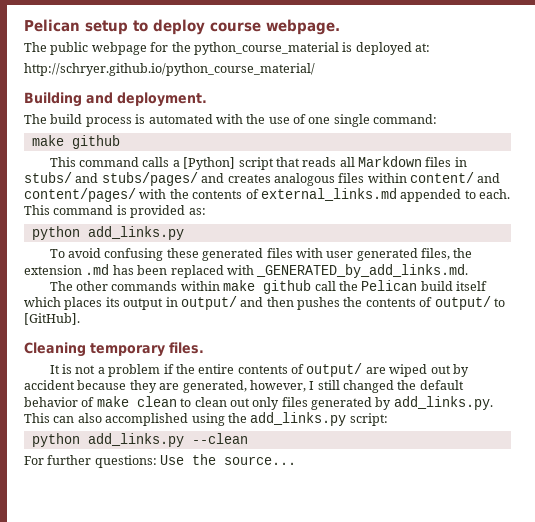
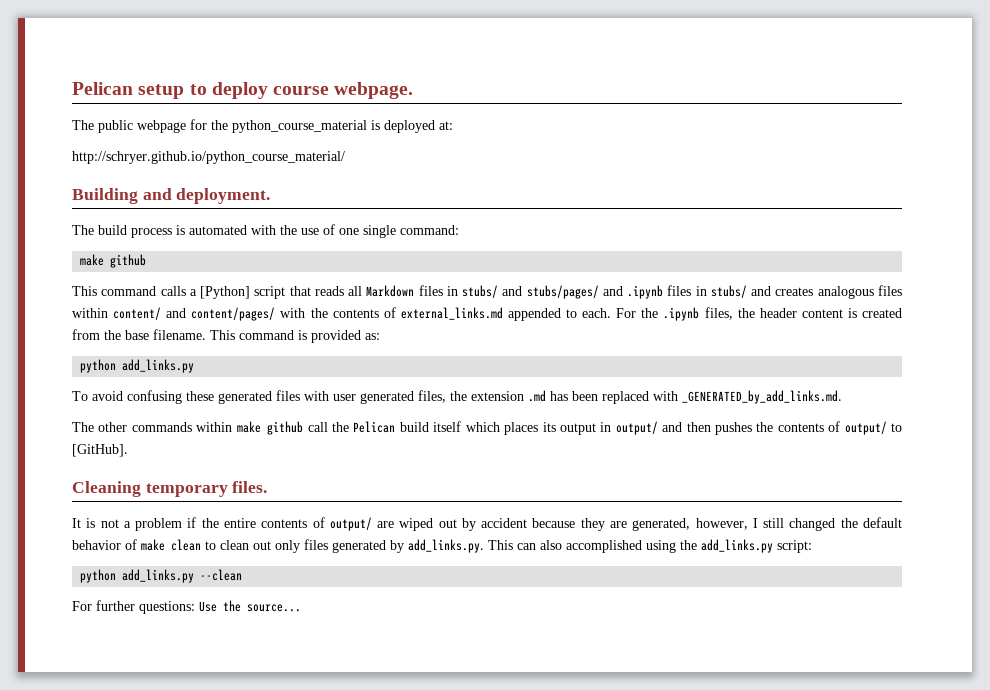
(225, 178) none -> [627,285,772,299] .ipynb files in stubs/ and
(510, 194) none -> [616,307,903,321] [72,329,206,340] For the .ipynb files, the header content is created from the base filename.

